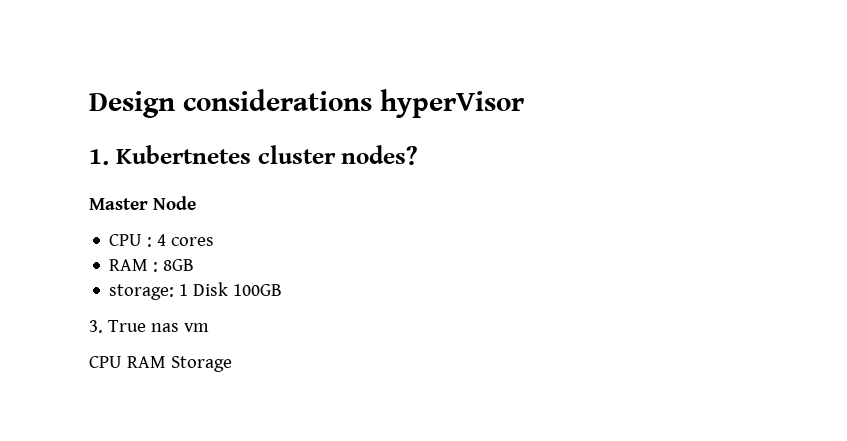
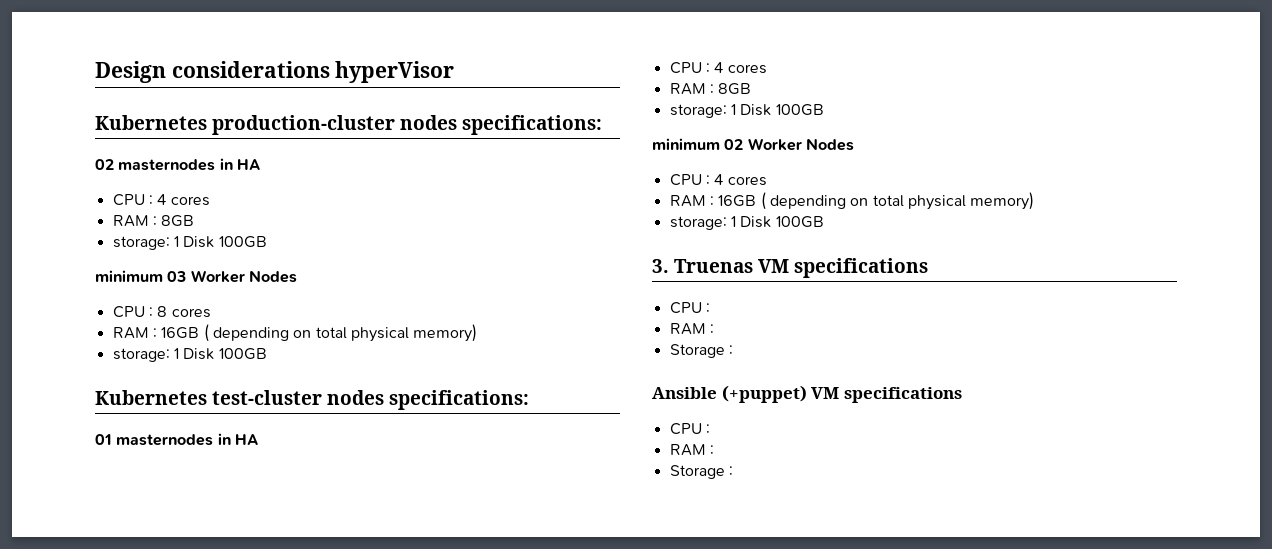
[89,145,419,165] [89,196,196,210] 1. Kubertnetes cluster nodes? // Master Node -> [95,115,603,135] [95,158,260,171] Kubernetes production-cluster nodes specifications: // 02 masternodes in HA
[89,320,209,333] [89,356,232,372] 3. True nas vm // CPU RAM Storage -> [95,270,297,283] [112,306,211,318] [112,324,478,342] [112,348,267,362] [95,390,530,410] [95,433,258,446] [669,62,767,74] [669,83,752,95] [669,104,824,118] [652,138,854,151] [669,174,767,186] [669,192,1035,210] [669,216,824,230] [652,258,929,278] [669,302,710,314] [669,323,714,335] [669,344,733,358] [652,385,962,403] [669,423,710,435] [669,444,714,456] [669,465,733,479] minimum 03 Worker Nodes // CPU : 8 cores // RAM : 16GB ( depending on total physical memory) // storage: 1 Disk 100GB // Kubernetes test-cluster nodes specifications: // 01 masternodes in HA // CPU : 4 cores // RAM : 8GB // storage: 1 Disk 100GB // minimum 02 Worker Nodes // CPU : 4 cores // RAM : 16GB ( depending on total physical memory) // storage: 1 Disk 100GB // 3. Truenas VM specifications // CPU : // RAM : // Storage : // Ansible (+puppet) VM specifications // CPU : // RAM : // Storage :

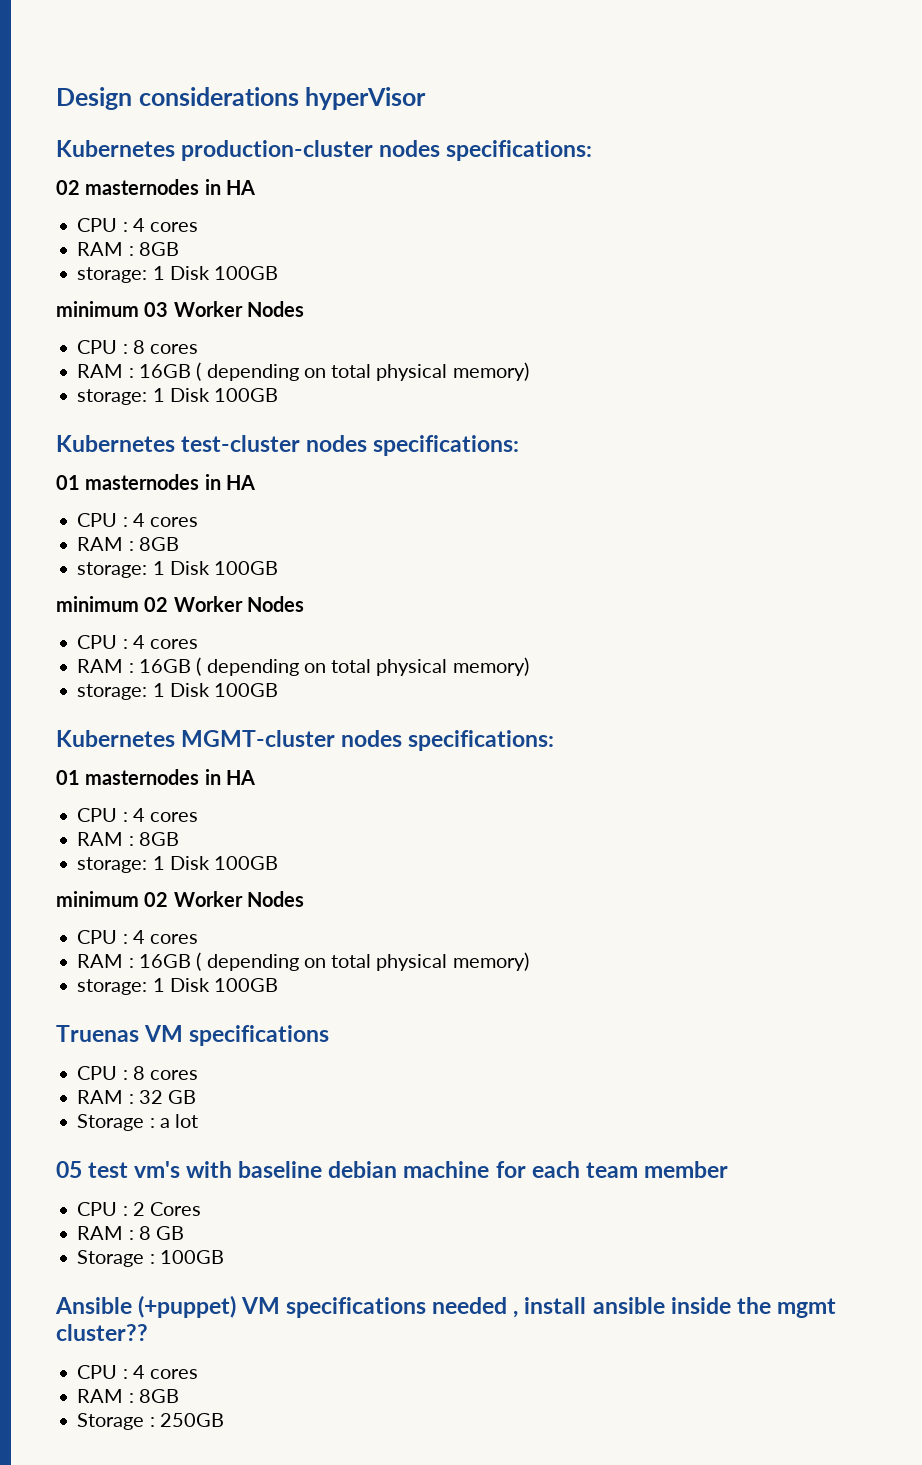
[652,259,669,273] 3. -> [56,730,555,751] [56,769,255,785] [77,808,199,822] [77,832,179,846] [77,856,279,873] [56,891,304,907] [77,930,199,944] [77,952,529,971] [77,978,279,995] Kubernetes MGMT-cluster nodes specifications: // 01 masternodes in HA // CPU : 4 cores // RAM : 8GB // storage: 1 Disk 100GB // minimum 02 Worker Nodes // CPU : 4 cores // RAM : 16GB ( depending on total physical memory) // storage: 1 Disk 100GB //
[669,323,714,335] [669,344,733,358] [652,385,962,403] [669,423,710,435] [669,444,714,456] [669,465,733,479] // RAM : // Storage : // Ansible (+puppet) VM specifications // CPU : // RAM : // Storage : -> [132,1066,199,1080] [77,1090,197,1104] [77,1114,199,1131] [56,1161,728,1178] [77,1202,202,1216] [77,1226,185,1240] [77,1250,224,1267] [55,1295,836,1318] [56,1324,148,1341] [77,1365,199,1379] [77,1389,179,1403] [77,1413,224,1430] 8 cores // RAM : 32 GB // Storage : a lot // 05 test vm's with baseline debian machine for each team member // CPU : 2 Cores // RAM : 8 GB // Storage : 100GB // Ansible (+puppet) VM specifications needed , install ansible inside the mgmt cluster?? // CPU : 4 cores // RAM : 8GB // Storage : 250GB

